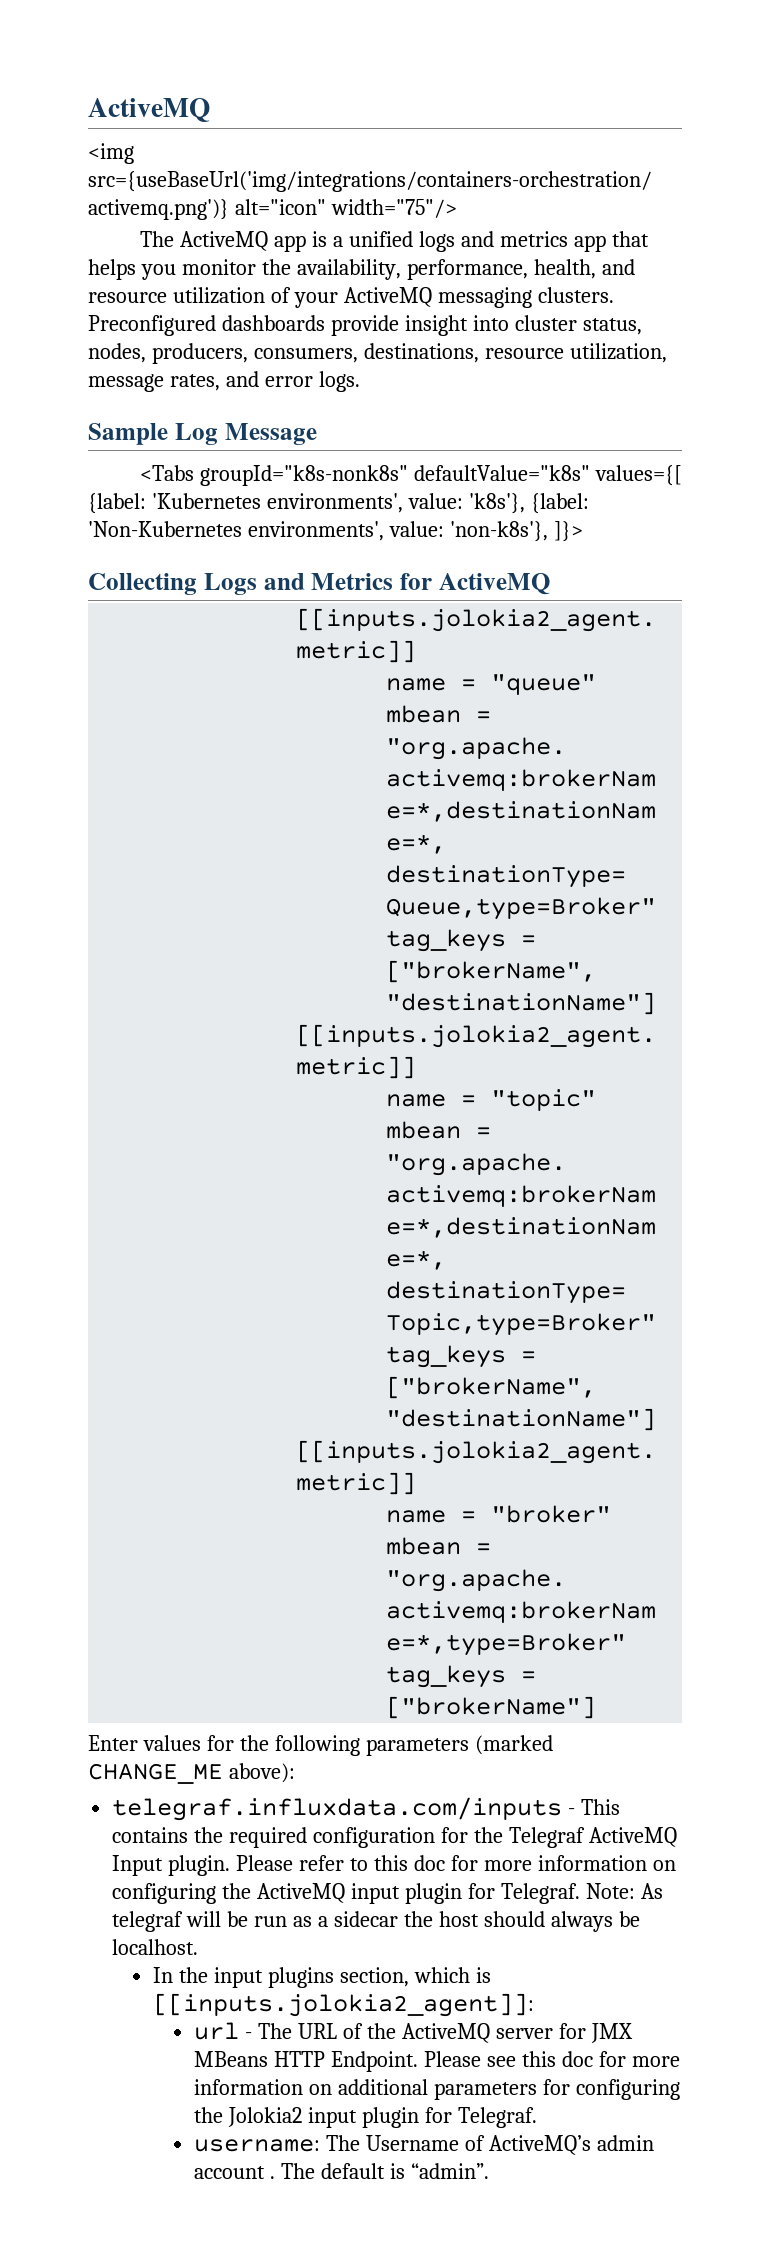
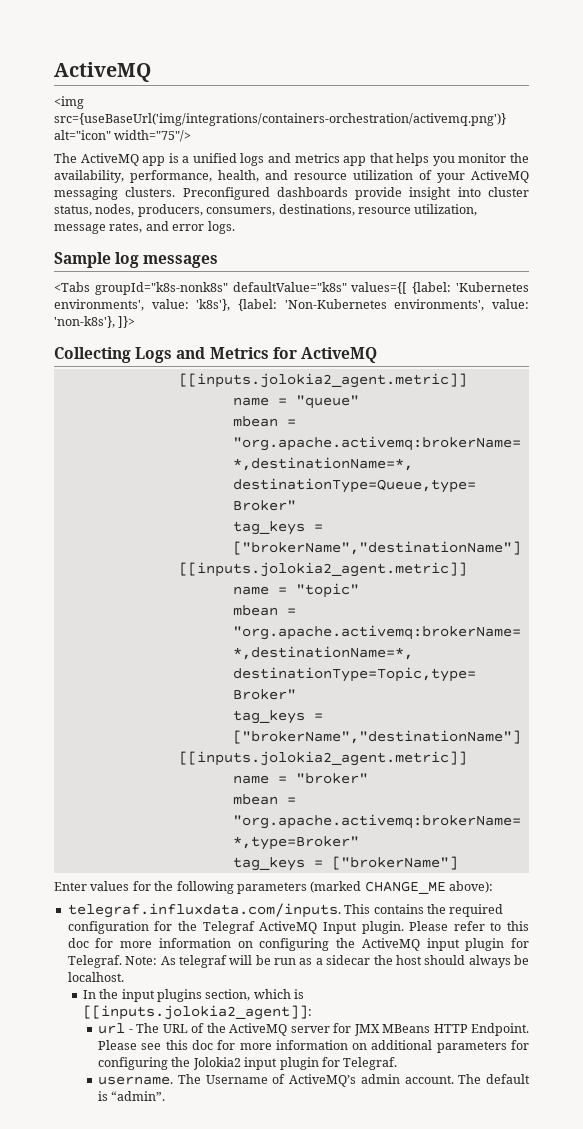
[174,423,317,445] Log Message -> [115,252,219,268] log messages
[112,1797,576,1821] telegraf.influxdata.com/inputs - -> [67,903,341,918] telegraf.influxdata.com/inputs.
[194,2139,321,2152] username: -> [98,1076,174,1085] username.
[194,2166,276,2179] account . -> [404,1075,454,1084] account.

